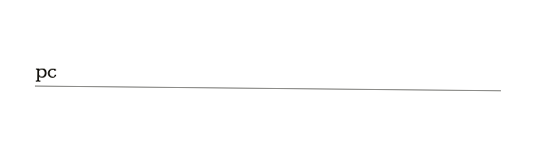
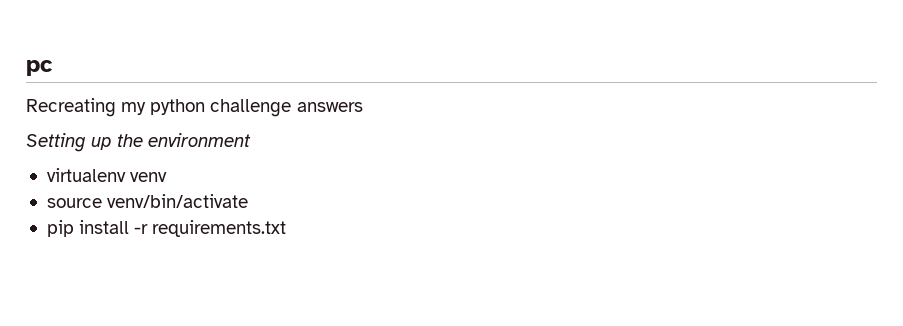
(58, 75) none -> [26,98,363,117] [26,133,252,152] [46,168,168,182] [46,194,249,208] [46,220,287,237] // Recreating my python challenge answers // Setting up the environment // virtualenv venv // source venv/bin/activate // pip install -r requirements.txt

